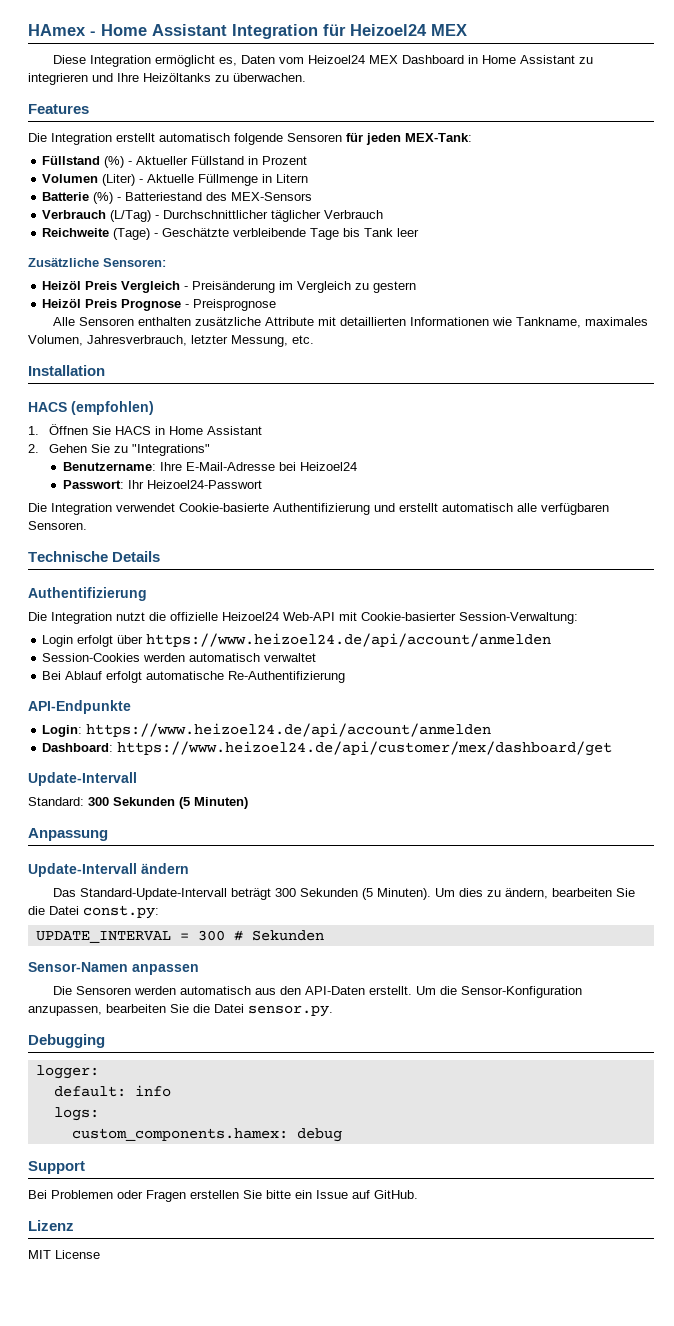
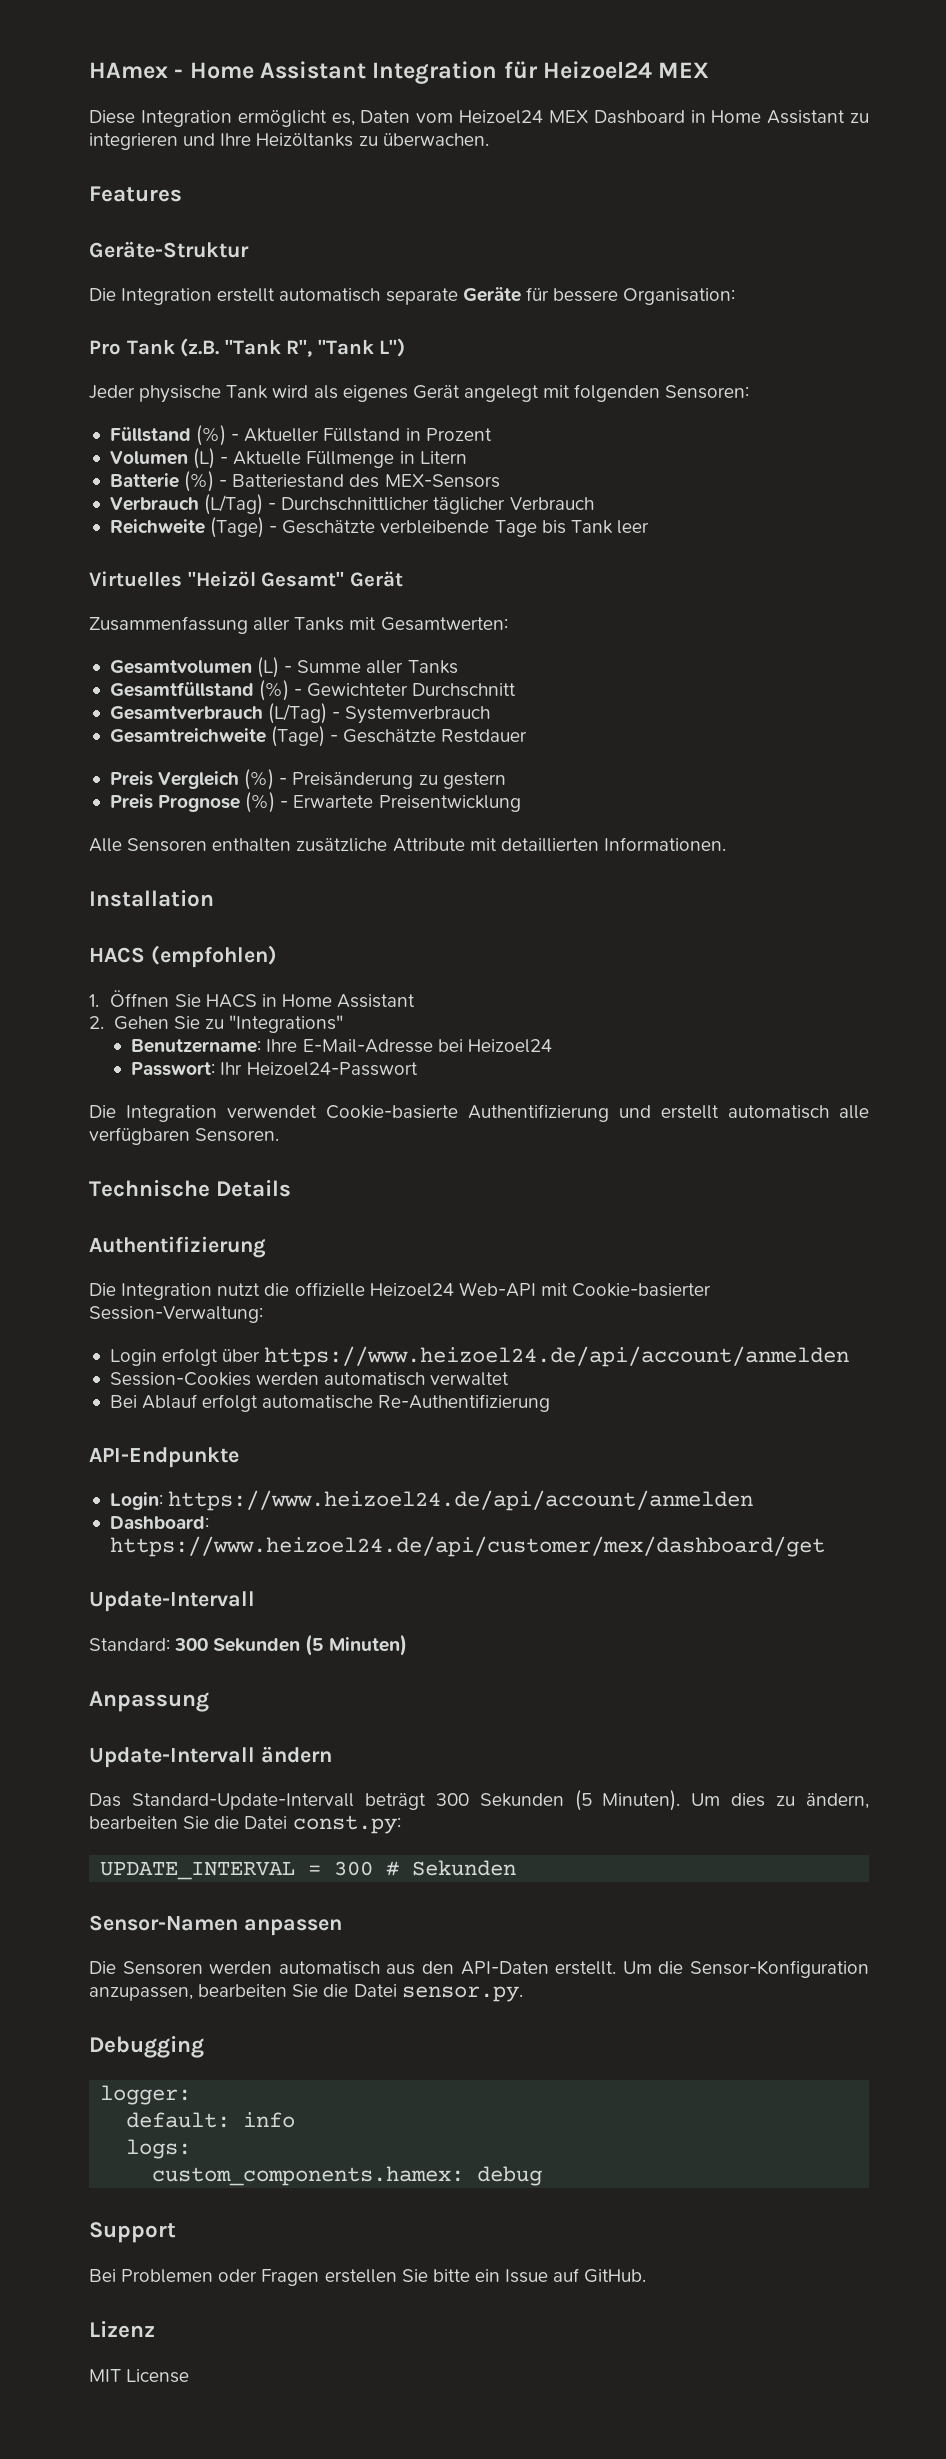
(89, 109) none -> [89,241,249,258] // Geräte-Struktur
[234,132,472,145] folgende Sensoren für jeden MEX-Tank: -> [385,287,736,305] [89,338,406,357] [89,384,750,403] separate Geräte für bessere Organisation: // Pro Tank (z.B. "Tank R", "Tank L") // Jeder physische Tank wird als eigenes Gerät angelegt mit folgenden Sensoren:
[102,174,136,186] (Liter) -> [193,448,216,469] (L)
[28,257,166,267] [42,280,82,290] Zusätzliche Sensoren: // Heizöl -> [89,571,403,587] [89,616,508,634] [109,657,458,678] [109,680,517,701] [109,703,491,724] [109,726,528,747] Virtuelles "Heizöl Gesamt" Gerät // Zusammenfassung aller Tanks mit Gesamtwerten: // Gesamtvolumen (L) - Summe aller Tanks // Gesamtfüllstand (%) - Gewichteter Durchschnitt // Gesamtverbrauch (L/Tag) - Systemverbrauch // Gesamtreichweite (Tage) - Geschätzte Restdauer //
(181, 287) none -> [244,769,275,790] (%)
[279,281,352,293] im Vergleich -> (414, 780) none
[42,298,82,308] Heizöl -> (506, 780) none
[185,299,277,311] - Preisprognose -> [245,792,521,813] (%) - Erwartete Preisentwicklung
[409,317,648,328] [28,335,314,347] Informationen wie Tankname, maximales Volumen, Jahresverbrauch, letzter Messung, etc. -> [603,837,726,851] Informationen.

